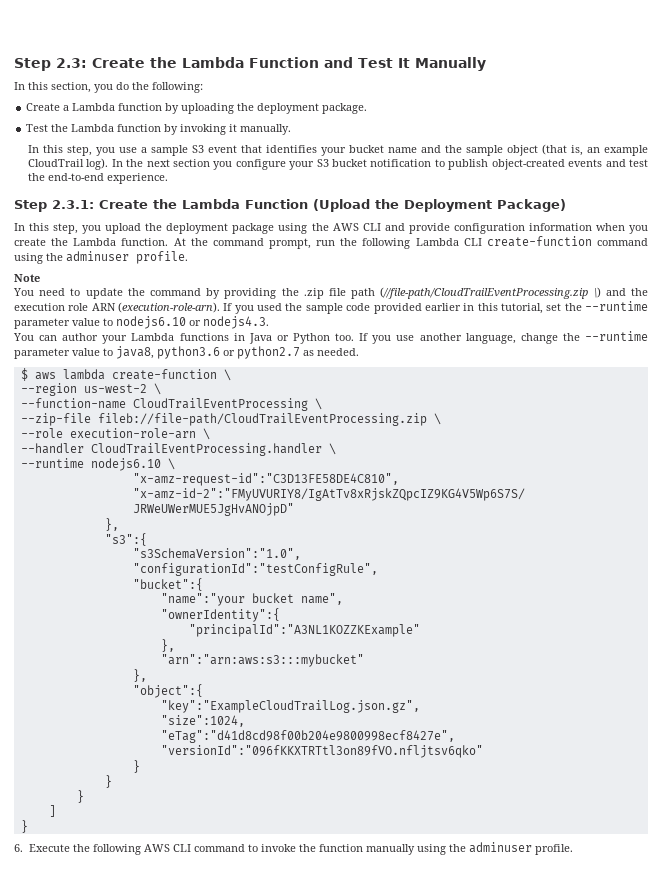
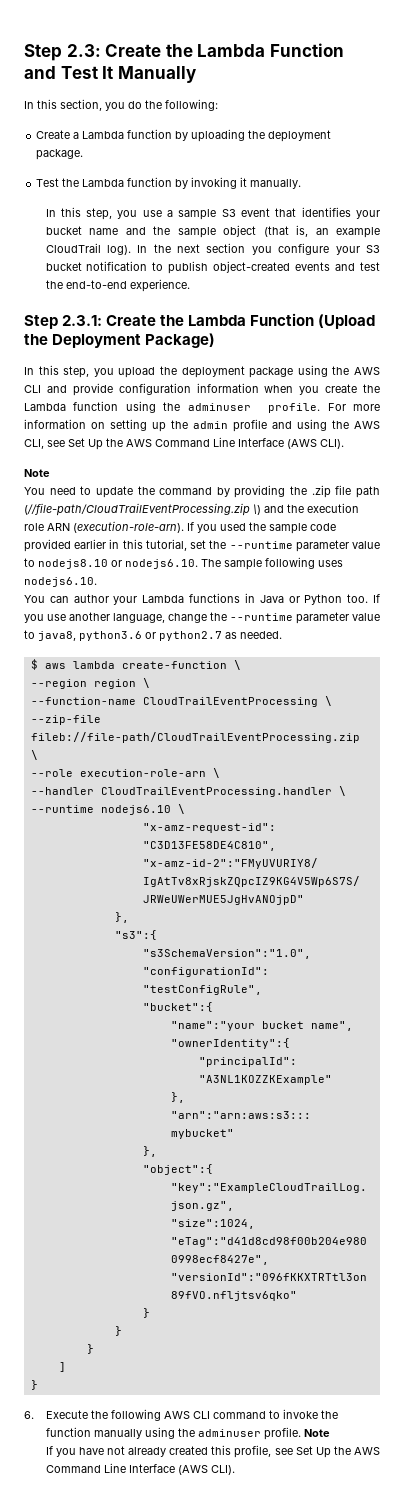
[121,236,649,249] [14,251,188,264] function. At the command prompt, run the following Lambda CLI create-function command using the adminuser profile. -> [73,401,380,413] [24,419,380,432] [24,437,344,450] function using the adminuser profile. For more information on setting up the admin profile and using the AWS CLI, see Set Up the AWS Command Line Interface (AWS CLI).
[116,316,269,329] nodejs6.10 or nodejs4.3. -> [38,557,343,570] [24,577,97,587] nodejs8.10 or nodejs6.10. The sample following uses nodejs6.10.
[83,384,147,393] us-west-2 -> [93,679,136,689] region
(573, 849) none -> [303,1429,330,1437] [45,1445,380,1458] [45,1463,235,1475] Note // If you have not already created this profile, see Set Up the AWS Command Line Interface (AWS CLI).

